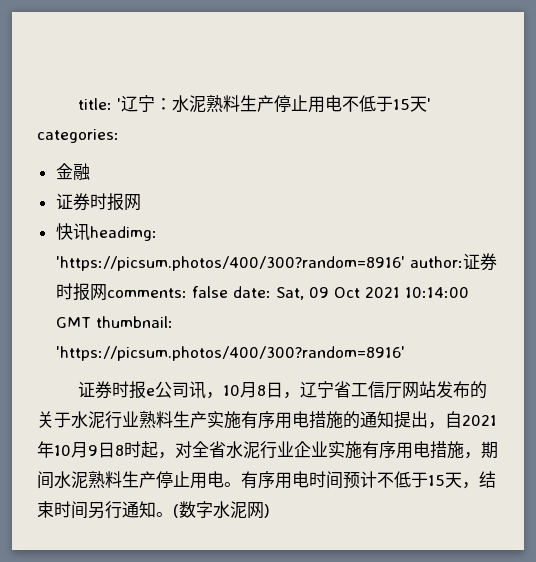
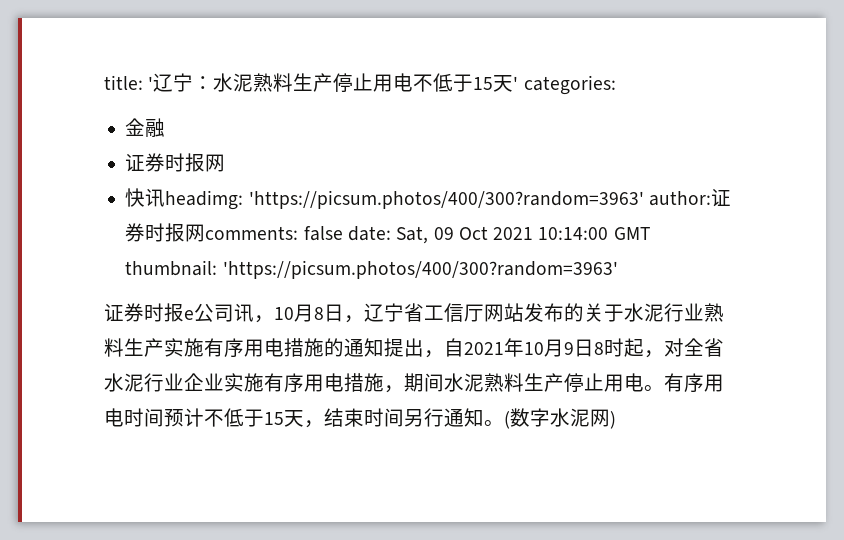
[55,256,405,271] 'https://picsum.photos/400/300?random=8916' -> [248,190,644,209] 'https://picsum.photos/400/300?random=3963'
[55,346,405,361] 'https://picsum.photos/400/300?random=8916' -> [222,260,618,279] 'https://picsum.photos/400/300?random=3963'

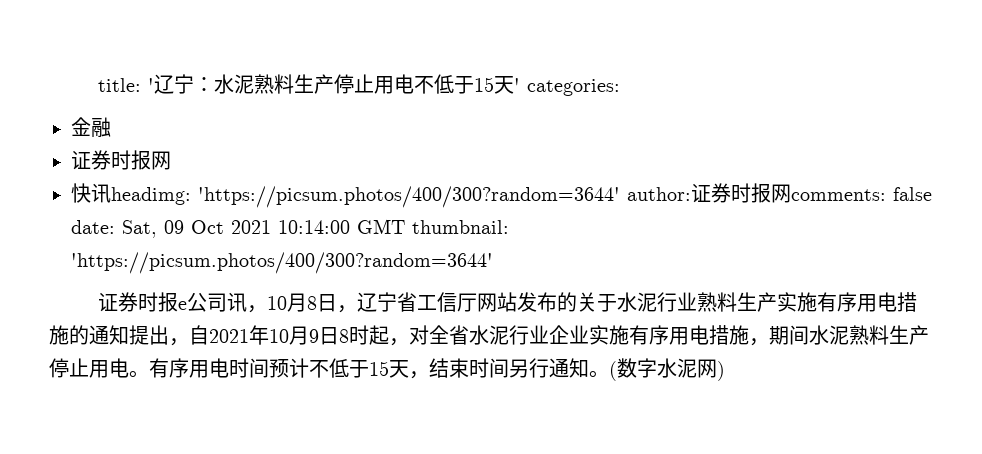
[248,190,644,209] 'https://picsum.photos/400/300?random=3963' -> [198,186,620,208] 'https://picsum.photos/400/300?random=3644'
[222,260,618,279] 'https://picsum.photos/400/300?random=3963' -> [71,252,493,274] 'https://picsum.photos/400/300?random=3644'

